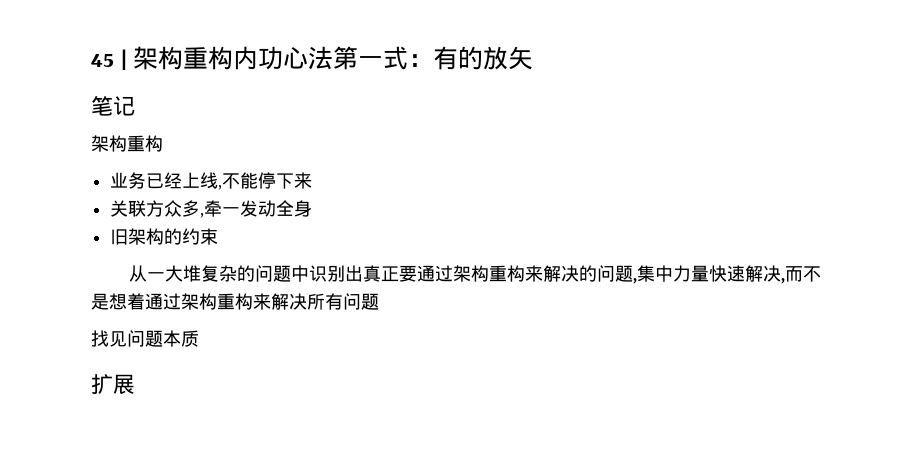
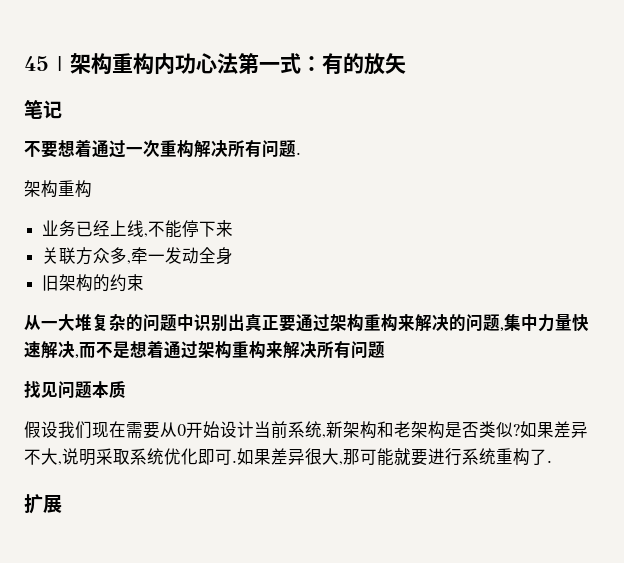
(135, 106) none -> [24,139,301,158] // 不要想着通过一次重构解决所有问题.
(199, 338) none -> [24,421,588,439] [24,448,552,466] // 假设我们现在需要从0开始设计当前系统,新架构和老架构是否类似?如果差异不大,说明采取系统优化即可.如果差异很大,那可能就要进行系统重构了.

